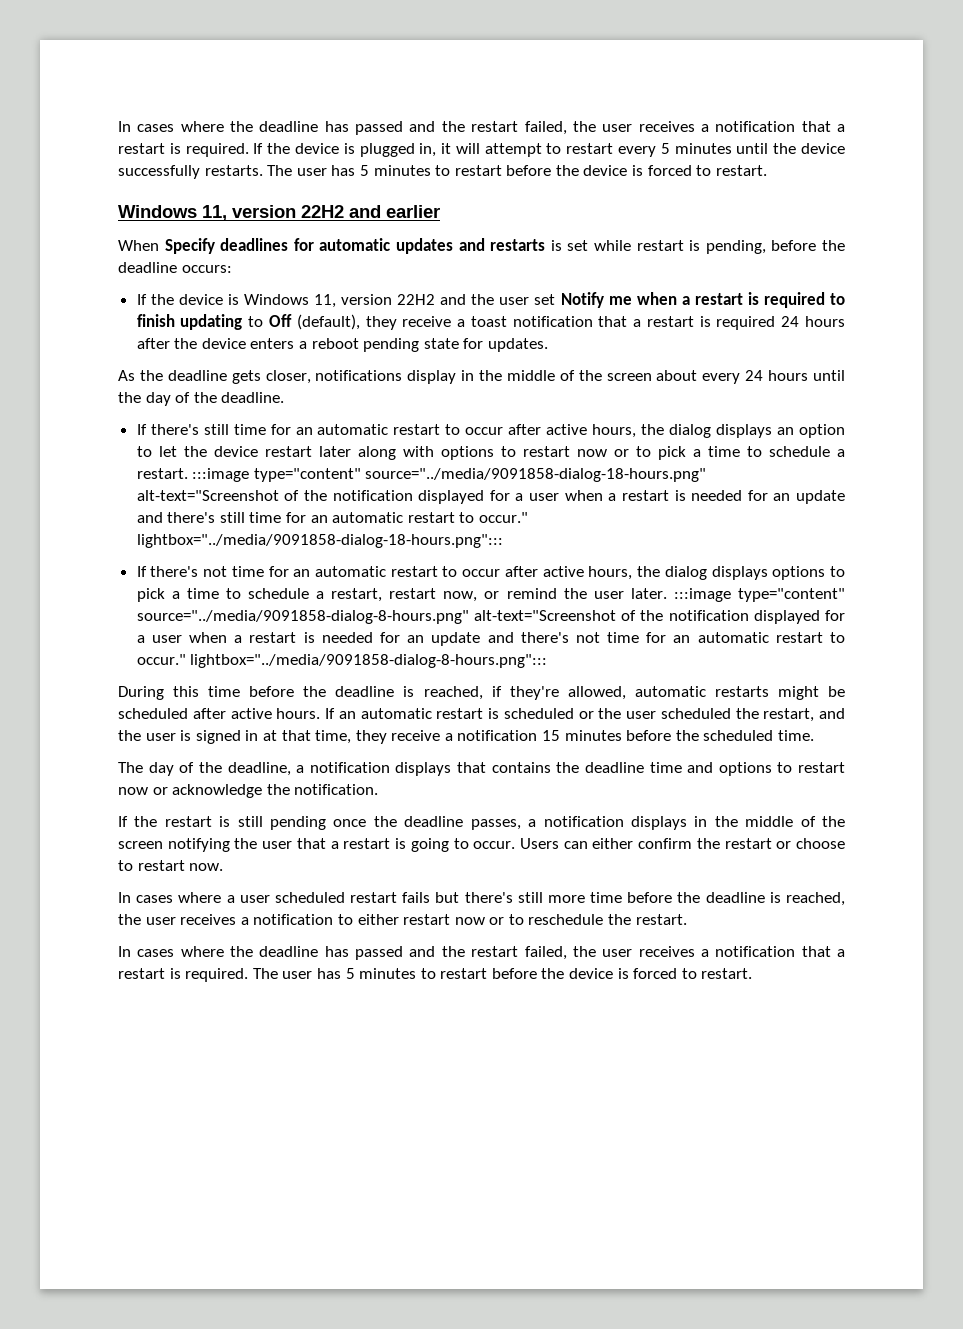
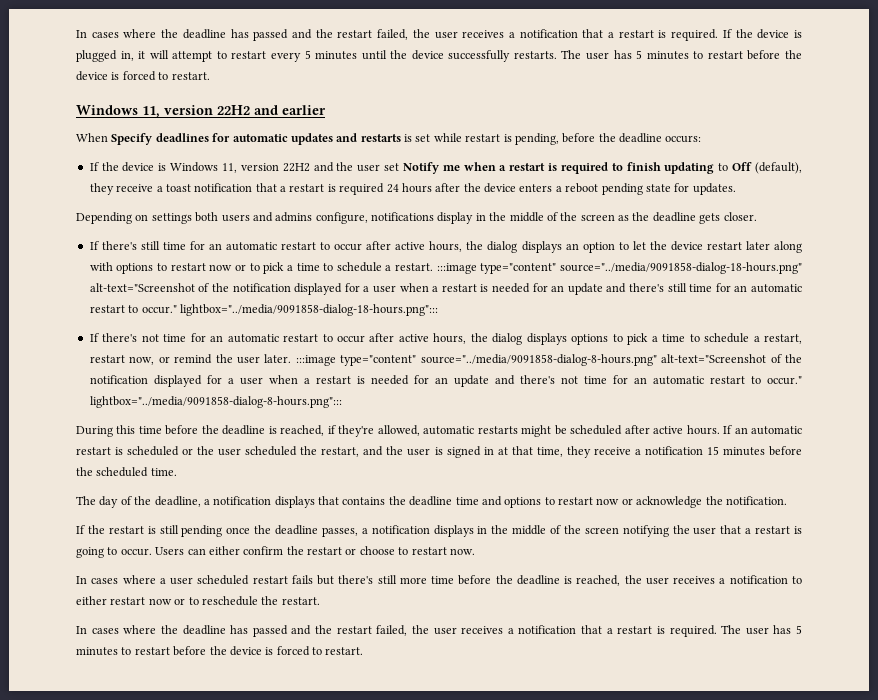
[118,370,311,384] As the deadline gets closer, -> [76,212,368,224] Depending on settings both users and admins configure,
[656,370,845,384] [118,392,285,406] about every 24 hours until the day of the deadline. -> [618,212,757,224] as the deadline gets closer.

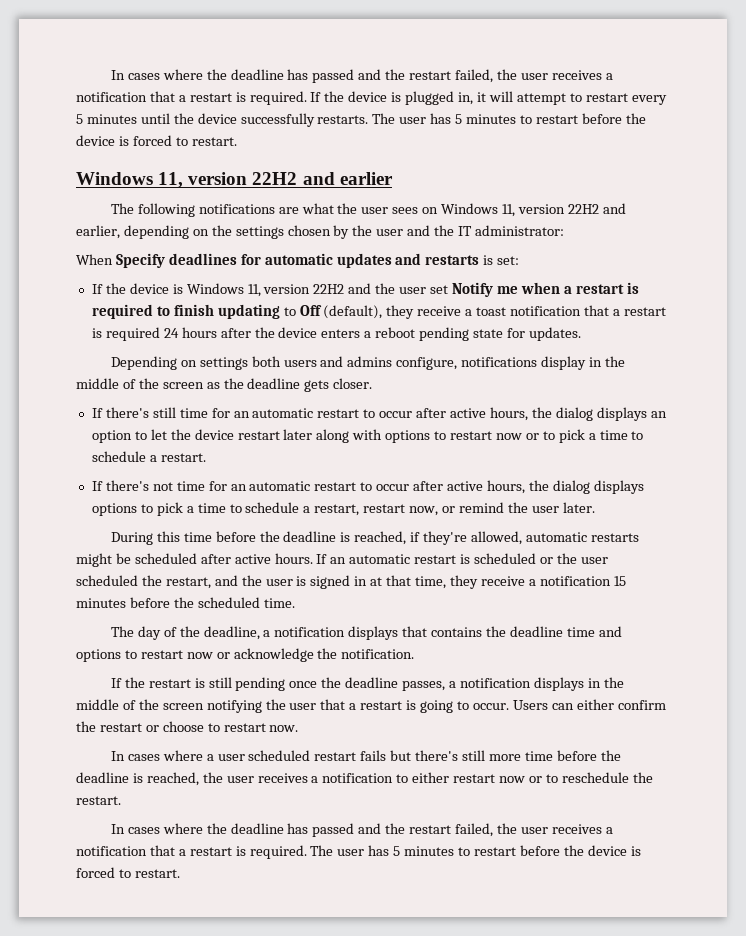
(326, 110) none -> [110,203,626,217] [76,225,564,239] // The following notifications are what the user sees on Windows 11, version 22H2 and earlier, depending on the settings chosen by the user and the IT administrator:
[415,133,702,145] set while restart is pending, before the deadline occurs: -> [497,256,520,265] set:
[436,262,802,274] [89,283,803,295] [89,304,438,316] :::image type="content" source="../media/9091858-dialog-18-hours.png" alt-text="Screenshot of the notification displayed for a user when a restart is needed for an update and there's still time for an automatic restart to occur." lightbox="../media/9091858-dialog-18-hours.png"::: -> (206, 457) none
[295,354,802,366] [89,375,802,387] [89,396,342,408] :::image type="content" source="../media/9091858-dialog-8-hours.png" alt-text="Screenshot of the notification displayed for a user when a restart is needed for an update and there's not time for an automatic restart to occur." lightbox="../media/9091858-dialog-8-hours.png"::: -> (595, 507) none

